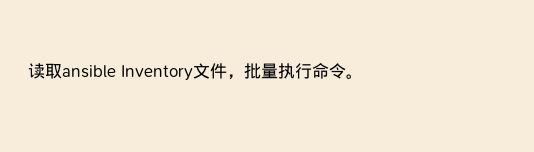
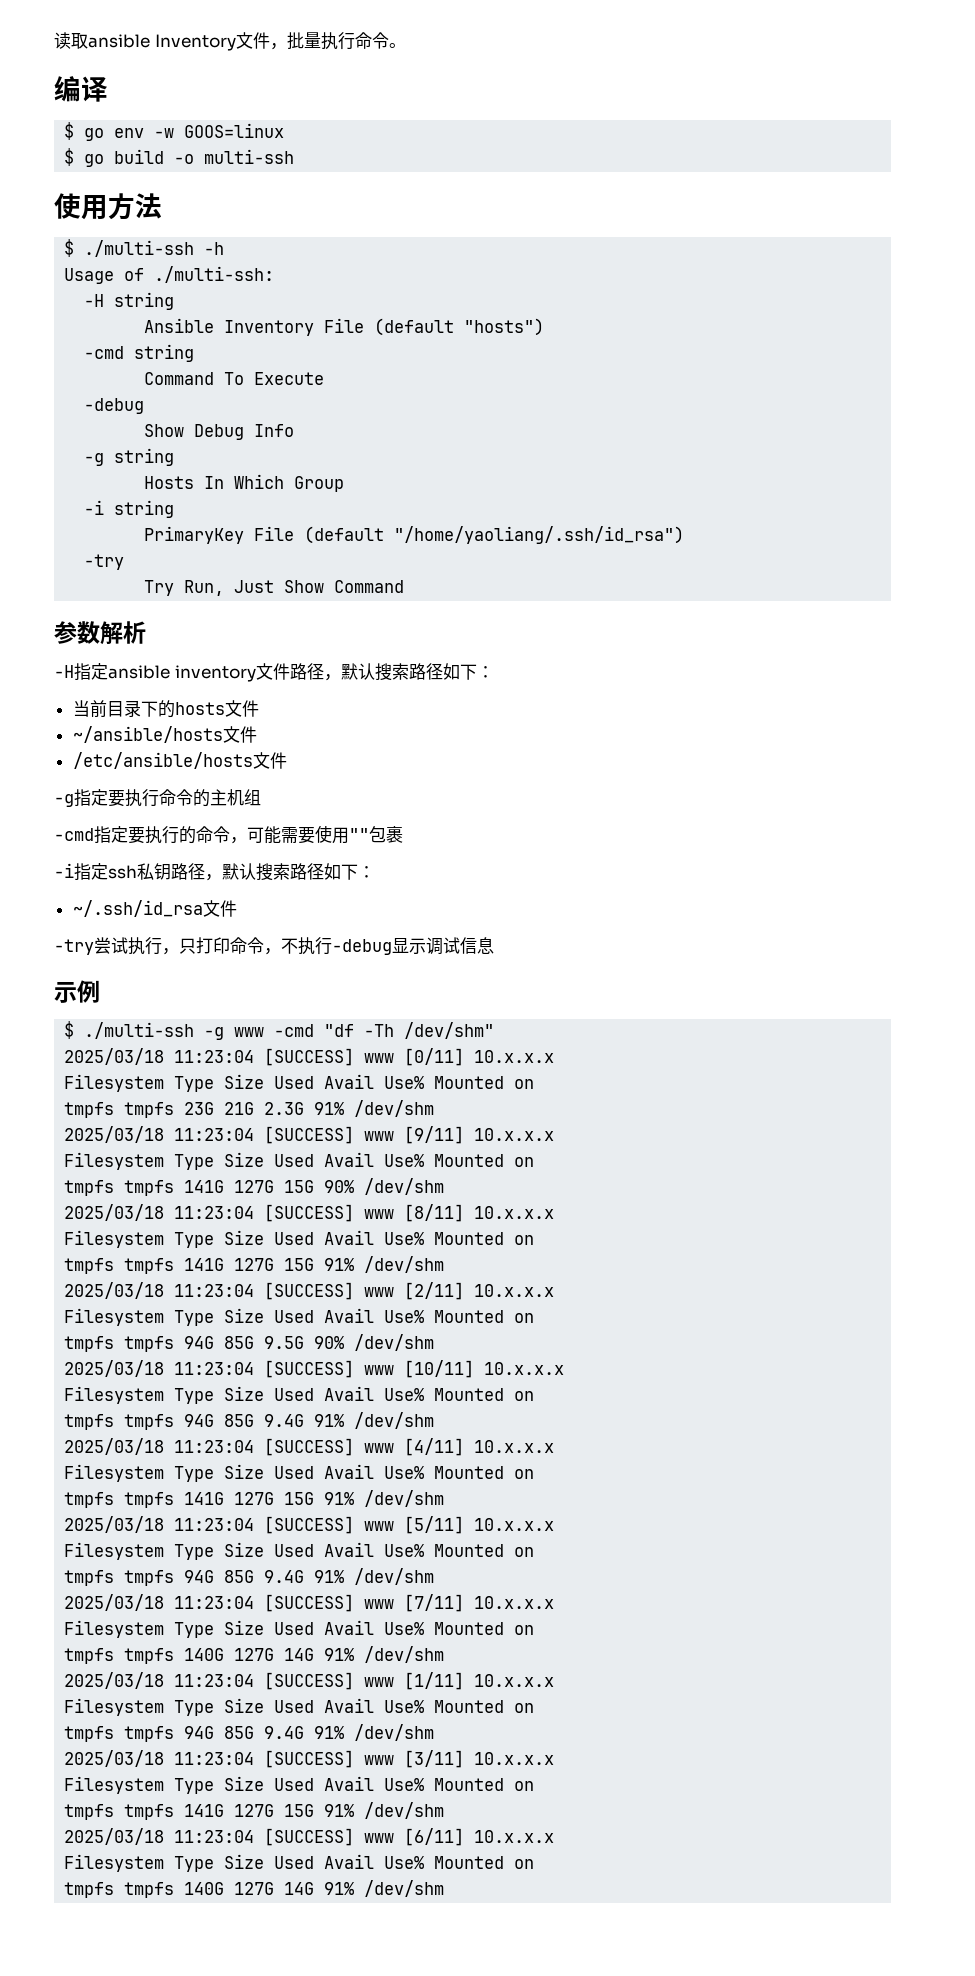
(363, 76) none -> [54,76,108,102] [64,122,285,141] [64,148,295,167] [54,193,162,220] [64,239,225,257] [64,266,275,284] [84,292,175,310] [144,318,545,336] [84,344,195,362] [144,372,325,385] [84,398,145,414] [144,424,295,440] [84,448,175,466] [144,474,345,492] [84,500,175,518] [144,526,685,544] [84,554,125,570] [144,580,405,596] [54,621,146,645] [54,663,494,682] [72,700,259,718] [72,726,257,743] [72,752,287,769] [54,789,261,807] [54,825,403,844] [54,863,375,881] [72,900,237,917] [54,937,494,955] [54,980,100,1003] [64,1021,495,1040] [64,1048,555,1066] [64,1074,535,1092] [64,1100,435,1118] [64,1126,555,1144] [64,1152,535,1170] [64,1178,445,1196] [64,1204,555,1222] [64,1230,535,1248] [64,1256,445,1274] [64,1282,555,1300] [64,1308,535,1326] [64,1334,435,1352] [64,1360,565,1378] [64,1386,535,1404] [64,1412,435,1430] [64,1438,555,1456] [64,1464,535,1482] [64,1490,445,1508] [64,1516,555,1534] [64,1542,535,1560] [64,1568,435,1586] [64,1594,555,1612] [64,1620,535,1638] [64,1646,445,1664] [64,1672,555,1690] [64,1698,535,1716] [64,1724,435,1742] [64,1750,555,1768] [64,1776,535,1794] [64,1802,445,1820] [64,1828,555,1846] [64,1854,535,1872] [64,1880,445,1898] // 编译 // $ go env -w GOOS=linux // $ go build -o multi-ssh // 使用方法 // $ ./multi-ssh -h // Usage of ./multi-ssh: // -H string // Ansible Inventory File (default "hosts") // -cmd string // Command To Execute // -debug // Show Debug Info // -g string // Hosts In Which Group // -i string // PrimaryKey File (default "/home/yaoliang/.ssh/id_rsa") // -try // Try Run, Just Show Command // 参数解析 // -H指定ansible inventory文件路径，默认搜索路径如下： // 当前目录下的hosts文件 // ~/ansible/hosts文件 // /etc/ansible/hosts文件 // -g指定要执行命令的主机组 // -cmd指定要执行的命令，可能需要使用""包裹 // -i指定ssh私钥路径，默认搜索路径如下： // ~/.ssh/id_rsa文件 // -try尝试执行，只打印命令，不执行-debug显示调试信息 // 示例 // $ ./multi-ssh -g www -cmd "df -Th /dev/shm" // 2025/03/18 11:23:04 [SUCCESS] www [0/11] 10.x.x.x // Filesystem Type Size Used Avail Use% Mounted on // tmpfs tmpfs 23G 21G 2.3G 91% /dev/shm // 2025/03/18 11:23:04 [SUCCESS] www [9/11] 10.x.x.x // Filesystem Type Size Used Avail Use% Mounted on // tmpfs tmpfs 141G 127G 15G 90% /dev/shm // 2025/03/18 11:23:04 [SUCCESS] www [8/11] 10.x.x.x // Filesystem Type Size Used Avail Use% Mounted on // tmpfs tmpfs 141G 127G 15G 91% /dev/shm // 2025/03/18 11:23:04 [SUCCESS] www [2/11] 10.x.x.x // Filesystem Type Size Used Avail Use% Mounted on // tmpfs tmpfs 94G 85G 9.5G 90% /dev/shm // 2025/03/18 11:23:04 [SUCCESS] www [10/11] 10.x.x.x // Filesystem Type Size Used Avail Use% Mounted on // tmpfs tmpfs 94G 85G 9.4G 91% /dev/shm // 2025/03/18 11:23:04 [SUCCESS] www [4/11] 10.x.x.x // Filesystem Type Size Used Avail Use% Mounted on // tmpfs tmpfs 141G 127G 15G 91% /dev/shm // 2025/03/18 11:23:04 [SUCCESS] www [5/11] 10.x.x.x // Filesystem Type Size Used Avail Use% Mounted on // tmpfs tmpfs 94G 85G 9.4G 91% /dev/shm // 2025/03/18 11:23:04 [SUCCESS] www [7/11] 10.x.x.x // Filesystem Type Size Used Avail Use% Mounted on // tmpfs tmpfs 140G 127G 14G 91% /dev/shm // 2025/03/18 11:23:04 [SUCCESS] www [1/11] 10.x.x.x // Filesystem Type Size Used Avail Use% Mounted on // tmpfs tmpfs 94G 85G 9.4G 91% /dev/shm // 2025/03/18 11:23:04 [SUCCESS] www [3/11] 10.x.x.x // Filesystem Type Size Used Avail Use% Mounted on // tmpfs tmpfs 141G 127G 15G 91% /dev/shm // 2025/03/18 11:23:04 [SUCCESS] www [6/11] 10.x.x.x // Filesystem Type Size Used Avail Use% Mounted on // tmpfs tmpfs 140G 127G 14G 91% /dev/shm

